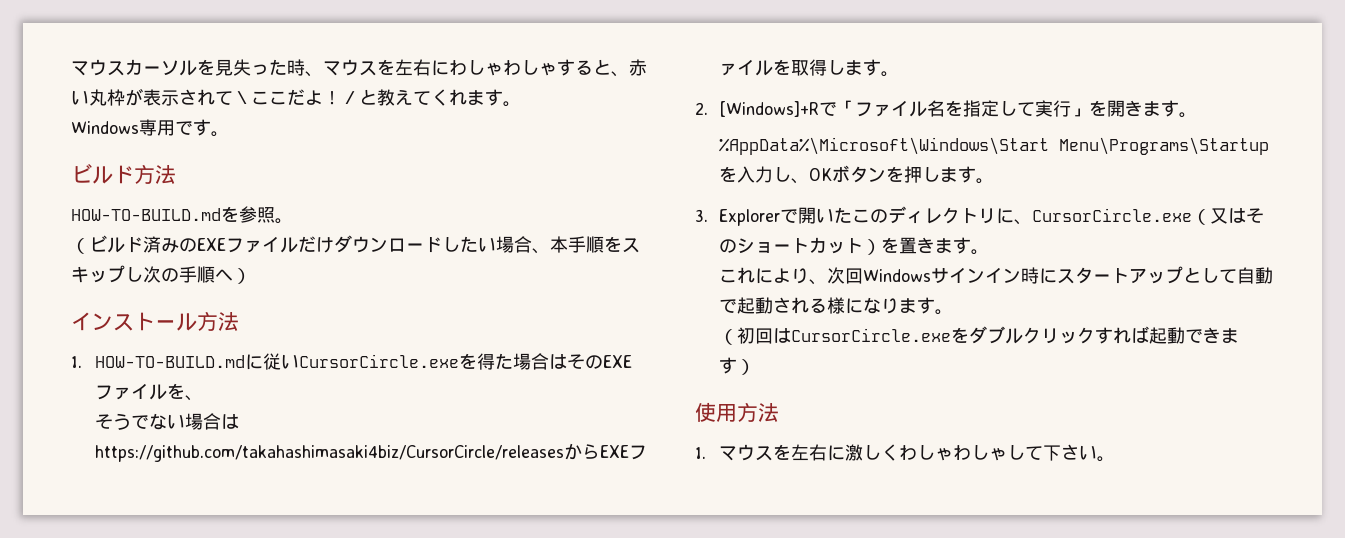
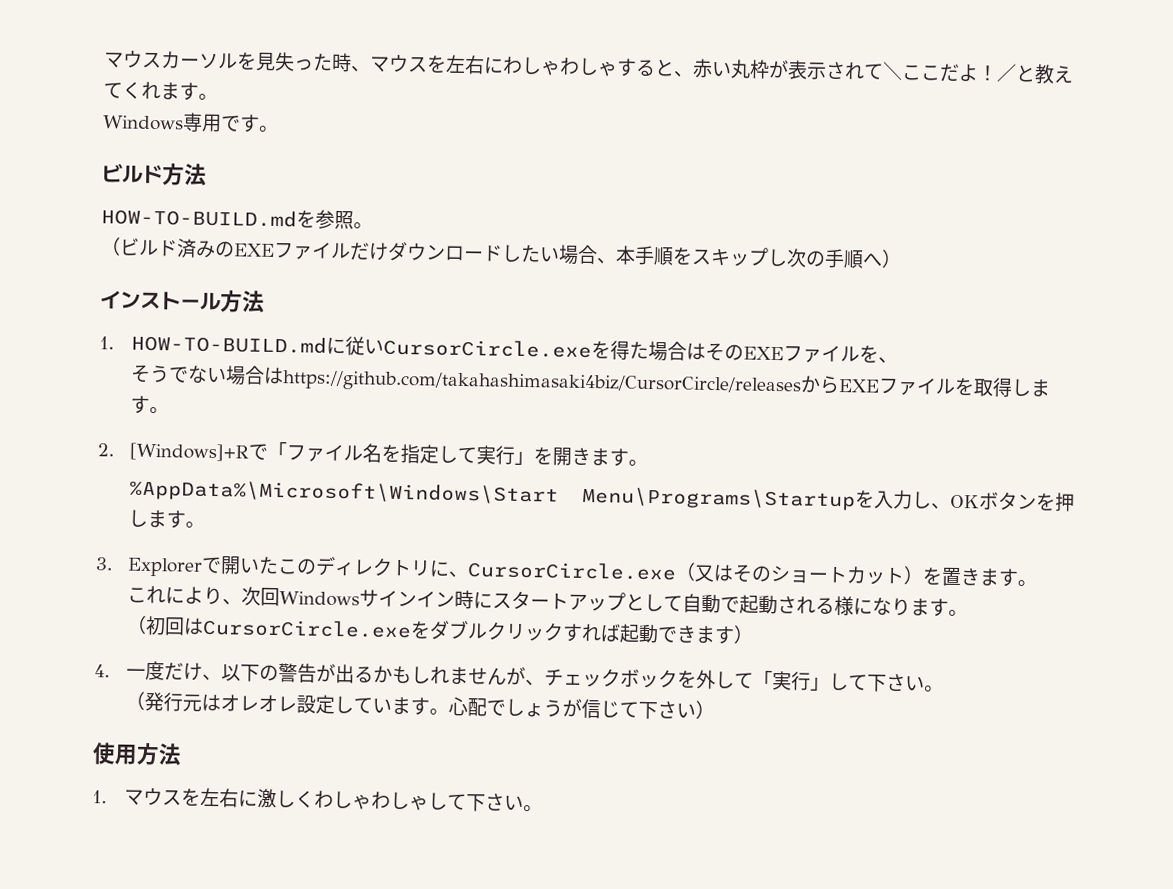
(756, 367) none -> [94,660,944,692] [124,691,715,721] // 4.一度だけ、以下の警告が出るかもしれませんが、チェックボックを外して「実行」して下さい。 // （発行元はオレオレ設定しています。心配でしょうが信じて下さい）

